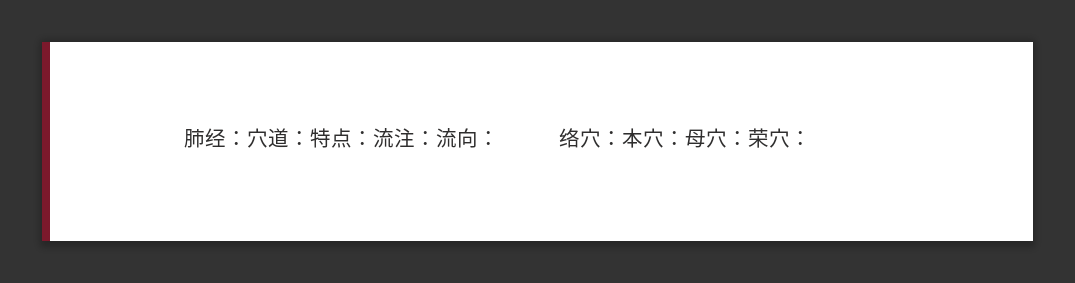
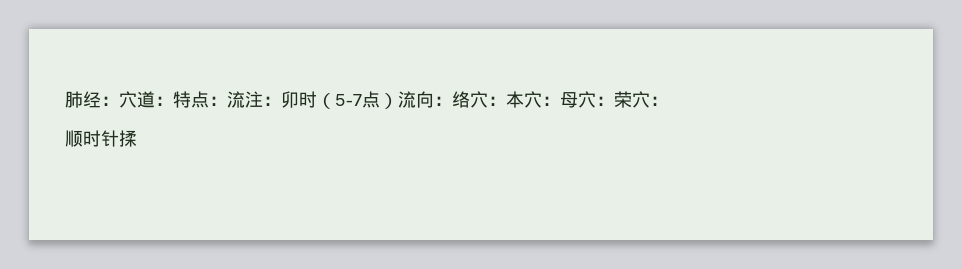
(436, 138) none -> [281,91,398,109] 卯时（5-7点）
(811, 138) none -> [65,130,137,147] // 顺时针揉

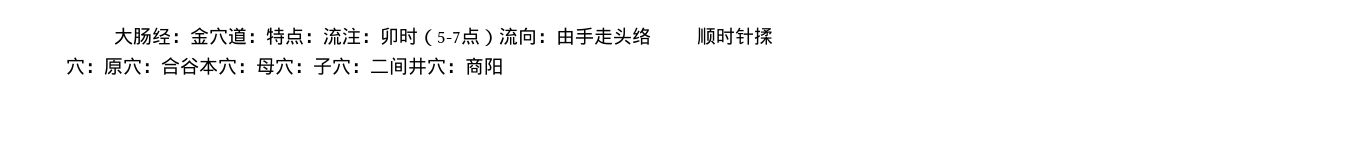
[65,91,119,108] 肺经： -> [113,27,209,45] 大肠经：金
[452,91,506,108] 络穴： -> [555,27,651,45] [66,57,199,75] 由手走头络穴：原穴：合谷
[614,91,668,108] 荣穴： -> [313,57,503,75] 子穴：二间井穴：商阳

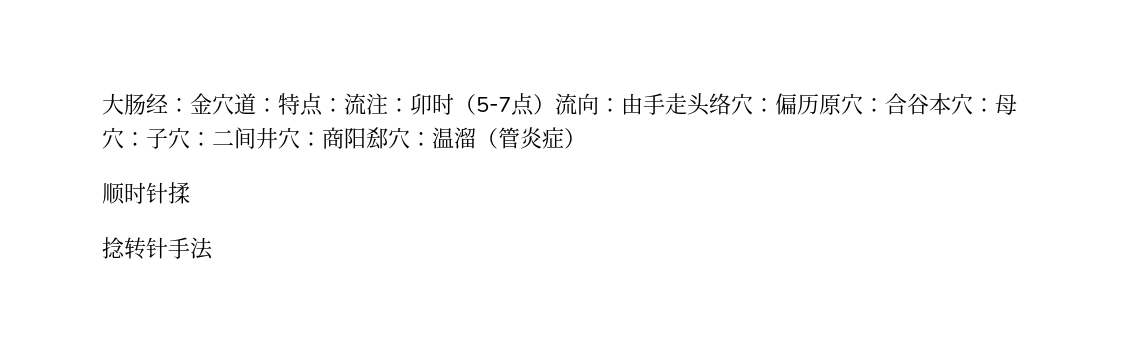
(104, 68) none -> [775,93,819,115] 偏历
(503, 66) none -> [366,127,586,149] 郄穴：温溜（管炎症）
(773, 36) none -> [102,237,213,260] // 捻转针手法

